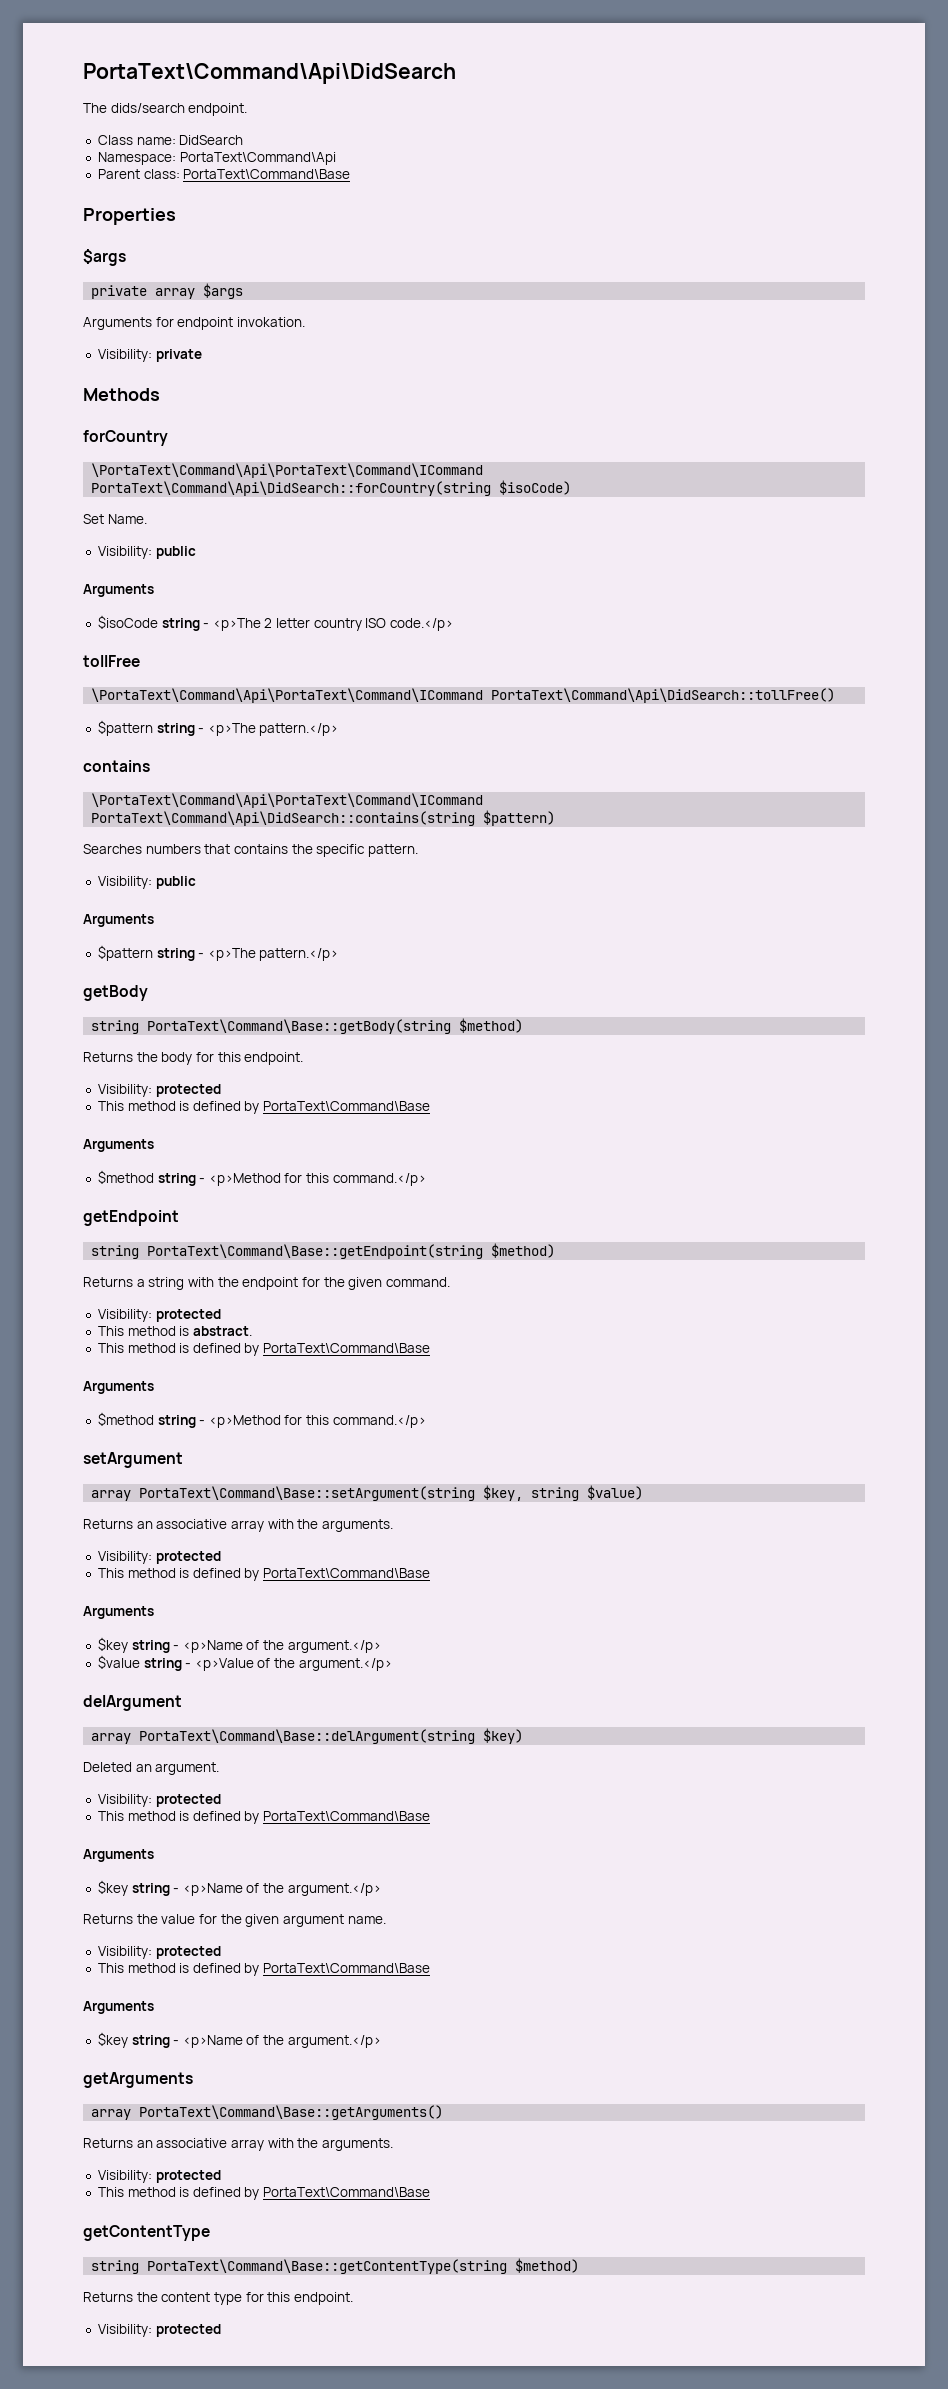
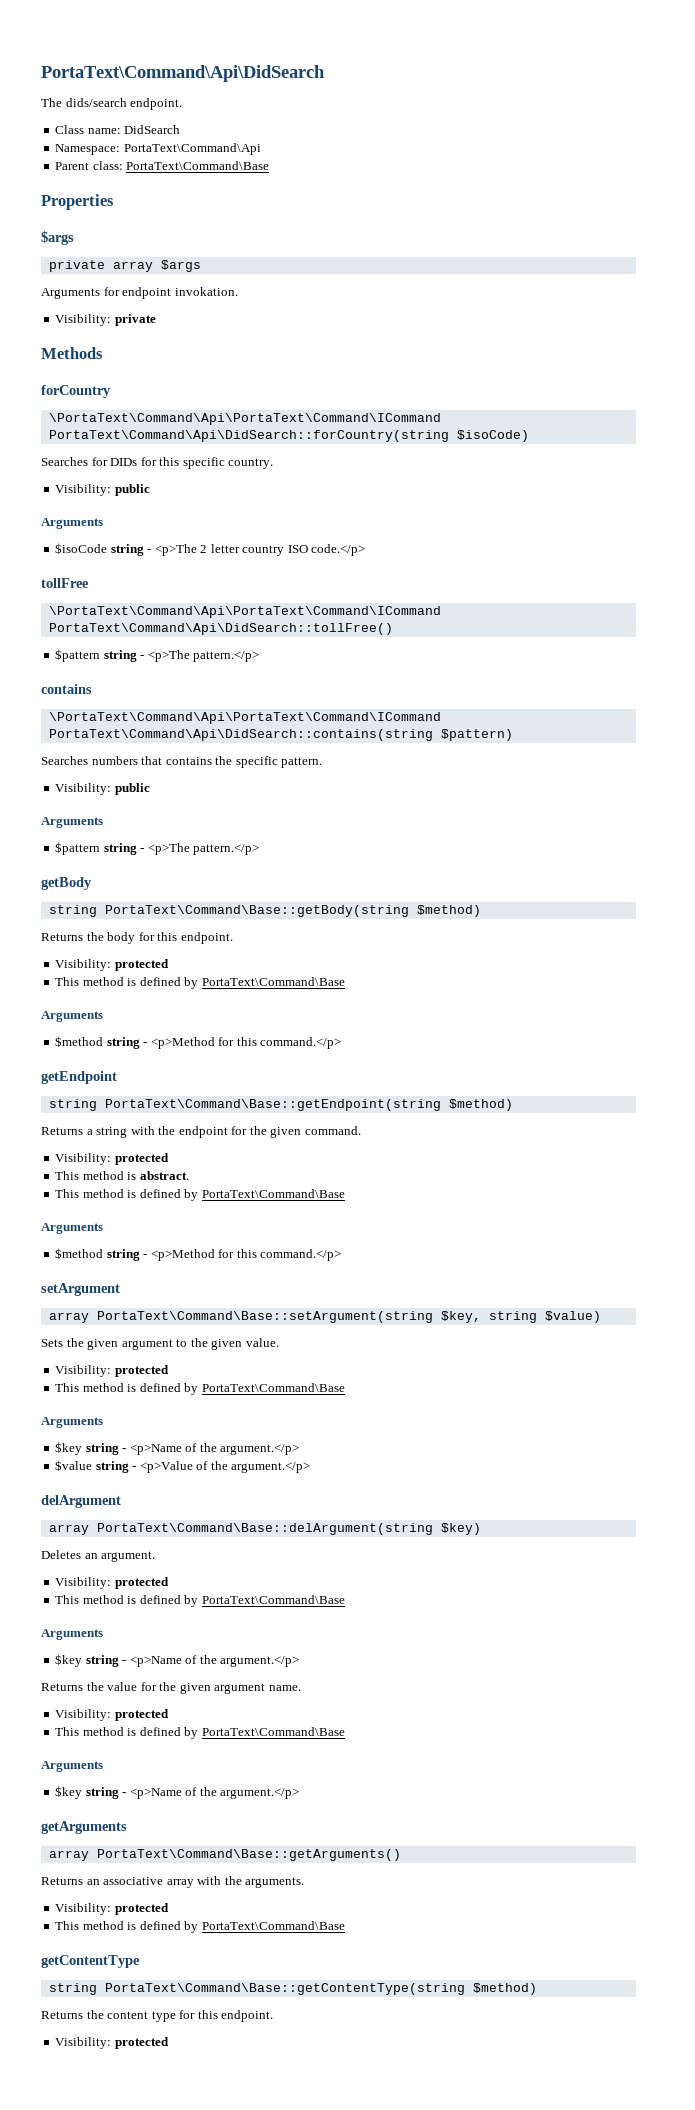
[83,514,147,524] Set Name. -> [41,457,274,469] Searches for DIDs for this specific country.
[83,1519,393,1532] Returns an associative array with the arguments. -> [41,1338,279,1350] Sets the given argument to the given value.
[83,1762,132,1772] Deleted -> [41,1550,81,1559] Deletes

